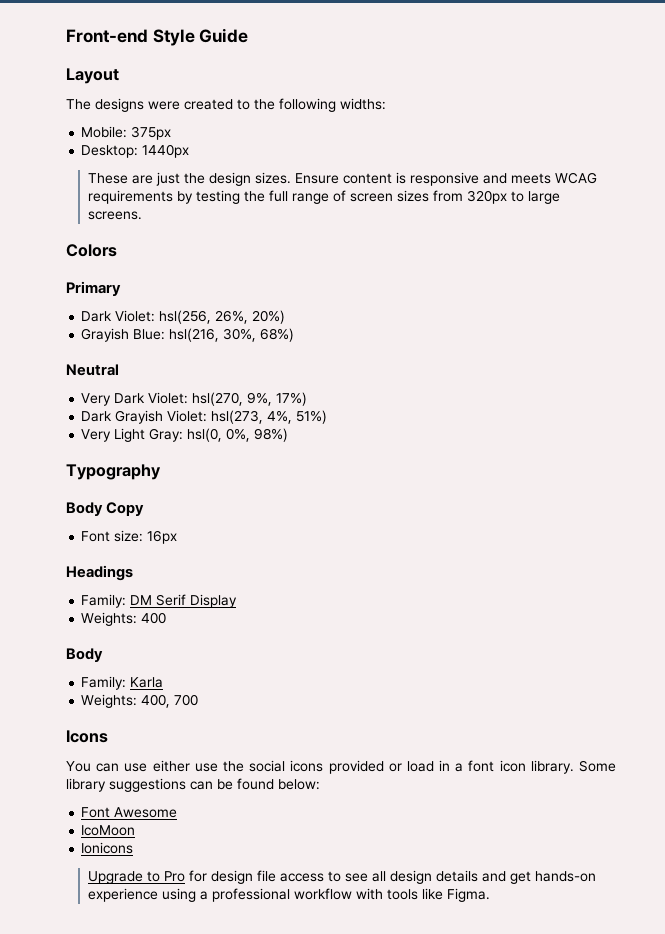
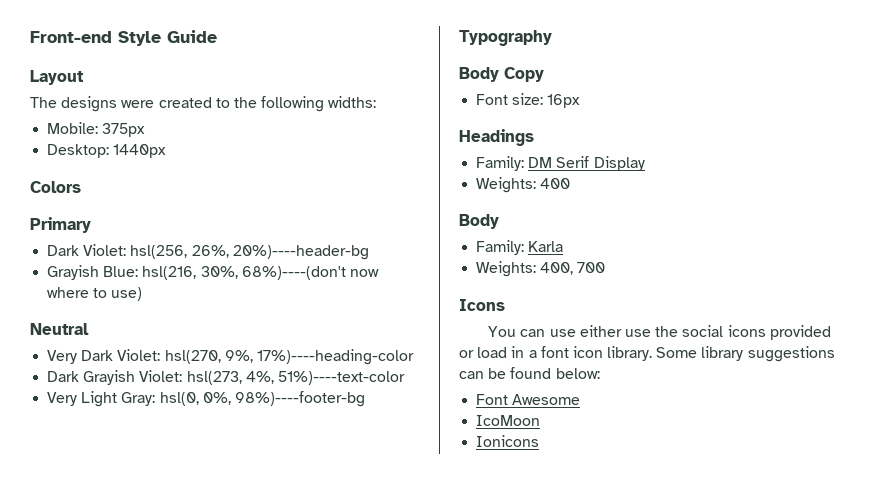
[87,172,597,186] [87,190,560,204] [87,211,142,220] // These are just the design sizes. Ensure content is responsive and meets WCAG requirements by testing the full range of screen sizes from 320px to large screens. -> (167, 151) none
[252,310,286,324] 20%) -> [232,245,369,260] 20%)----header-bg
[260,328,295,342] 68%) -> [241,266,379,280] [47,287,143,301] 68%)----(don't now where to use)
[276,392,308,406] 17%) -> [256,349,414,365] 17%)----heading-color
[296,410,328,424] 51%) -> [277,371,405,385] 51%)----text-color
[254,428,289,442] 98%) -> [234,391,365,407] 98%)----footer-bg
[87,870,596,884] [87,888,490,902] // Upgrade to Pro for design file access to see all design details and get hands-on experience using a professional workflow with tools like Figma. -> (540, 441) none

